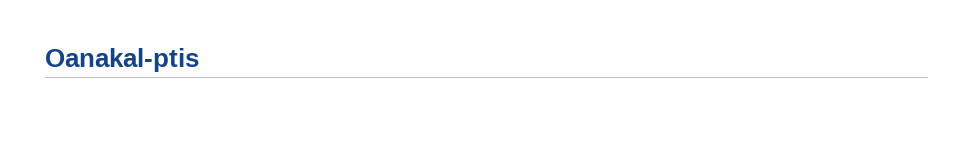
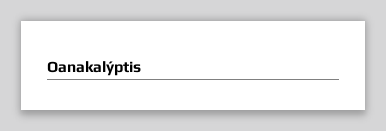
[45,48,199,72] Oanakal-ptis -> [47,61,141,76] Oanakalýptis

